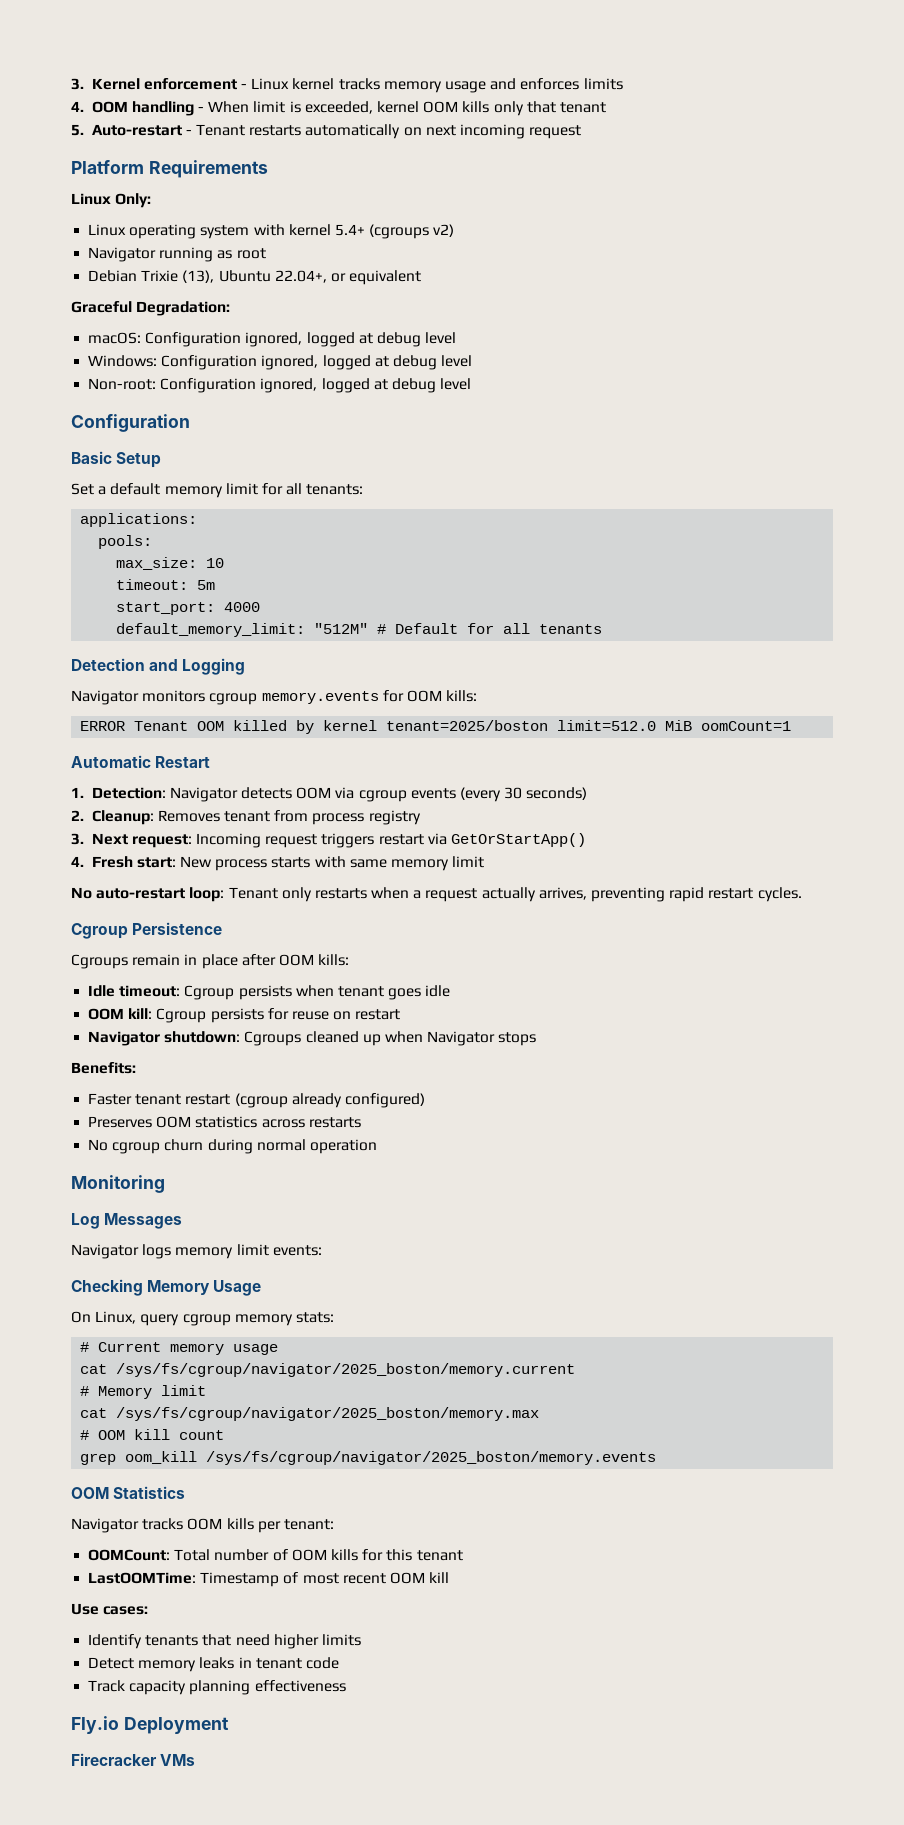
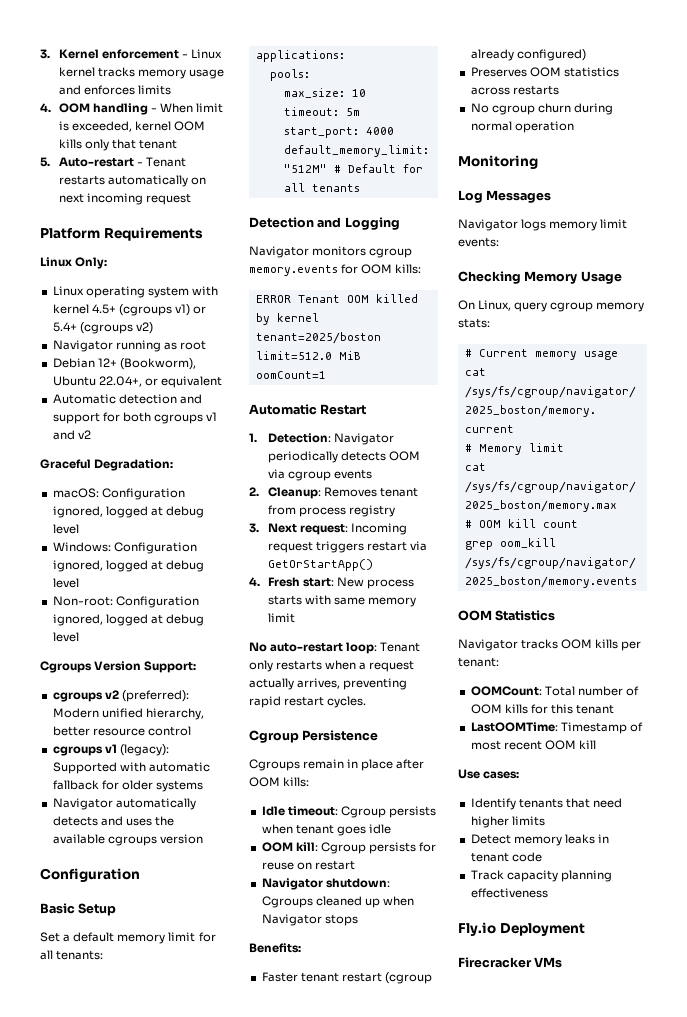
(331, 230) none -> [91,304,207,316] 4.5+ (cgroups v1) or
[141,270,215,283] Trixie (13), -> [97,358,196,370] 12+ (Bookworm),
(422, 277) none -> [52,394,202,404] [52,412,218,424] [52,430,91,440] // Automatic detection and support for both cgroups v1 and v2
(472, 384) none -> [40,661,197,673] [52,690,189,702] [52,708,204,720] [52,726,191,736] [52,744,169,756] [52,762,210,774] [52,780,203,792] [52,798,196,810] [52,816,174,826] [52,834,203,846] // Cgroups Version Support: // cgroups v2 (preferred): Modern unified hierarchy, better resource control // cgroups v1 (legacy): Supported with automatic fallback for older systems // Navigator automatically detects and uses the available cgroups version
(238, 794) none -> [267,451,338,463] periodically
[460,787,588,802] (every 30 seconds) -> (373, 474) none

